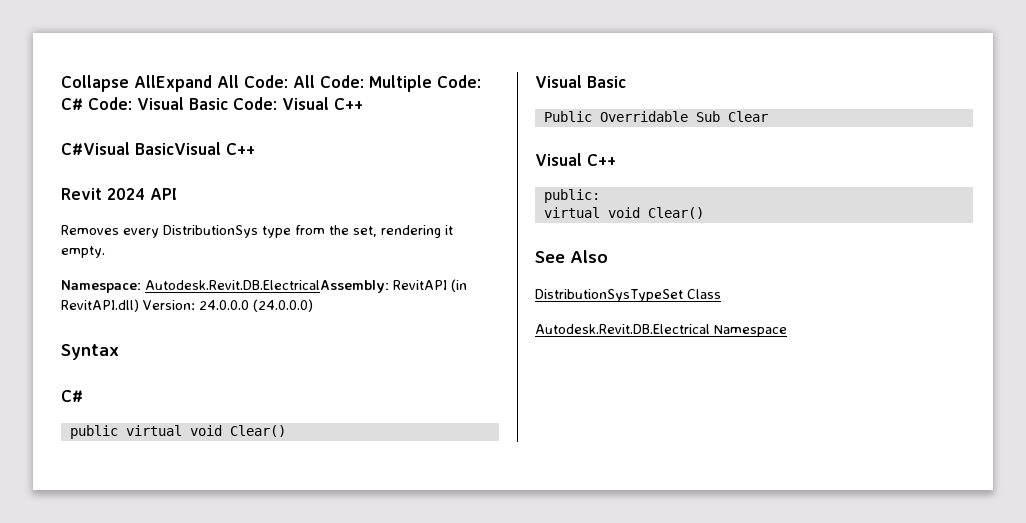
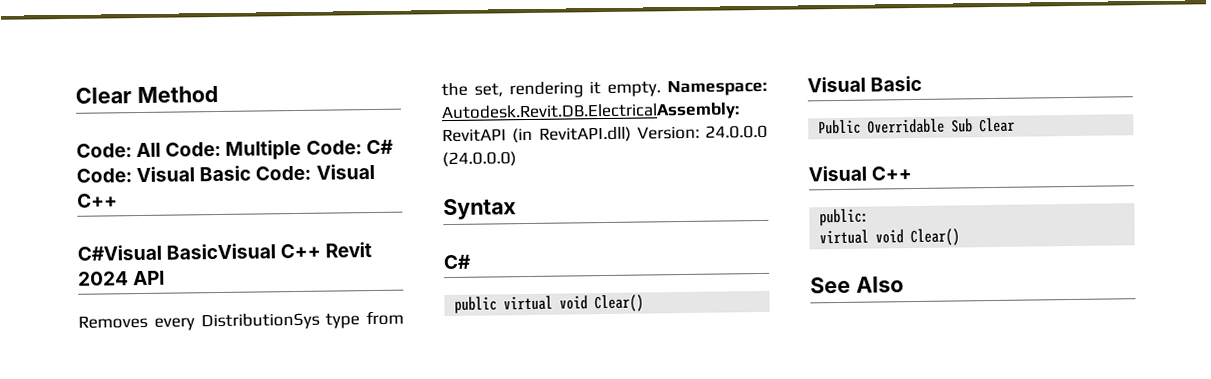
[61,75,239,92] Collapse AllExpand All -> [75,85,219,104] Clear Method //
(255, 149) // -> (322, 251) none
(105, 252) // -> (662, 89) none
[535,289,721,302] [535,324,787,337] // DistributionSysTypeSet Class // Autodesk.Revit.DB.Electrical Namespace -> (904, 284) none

